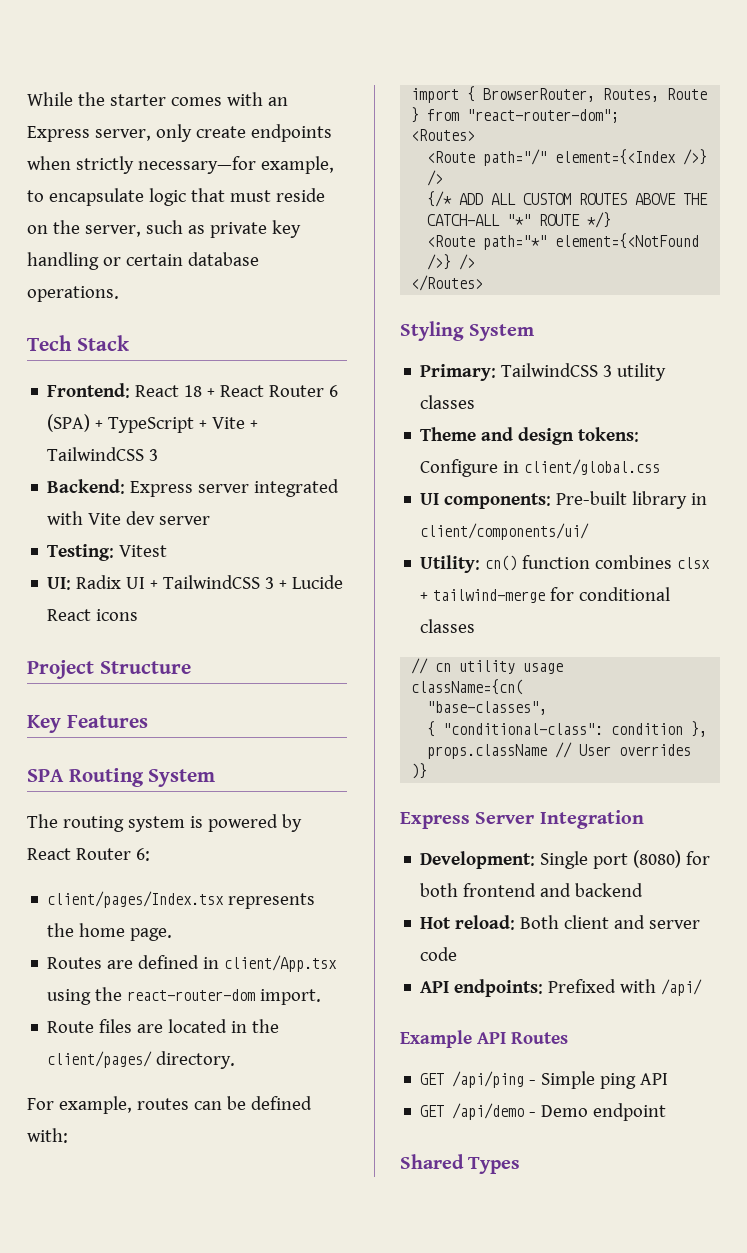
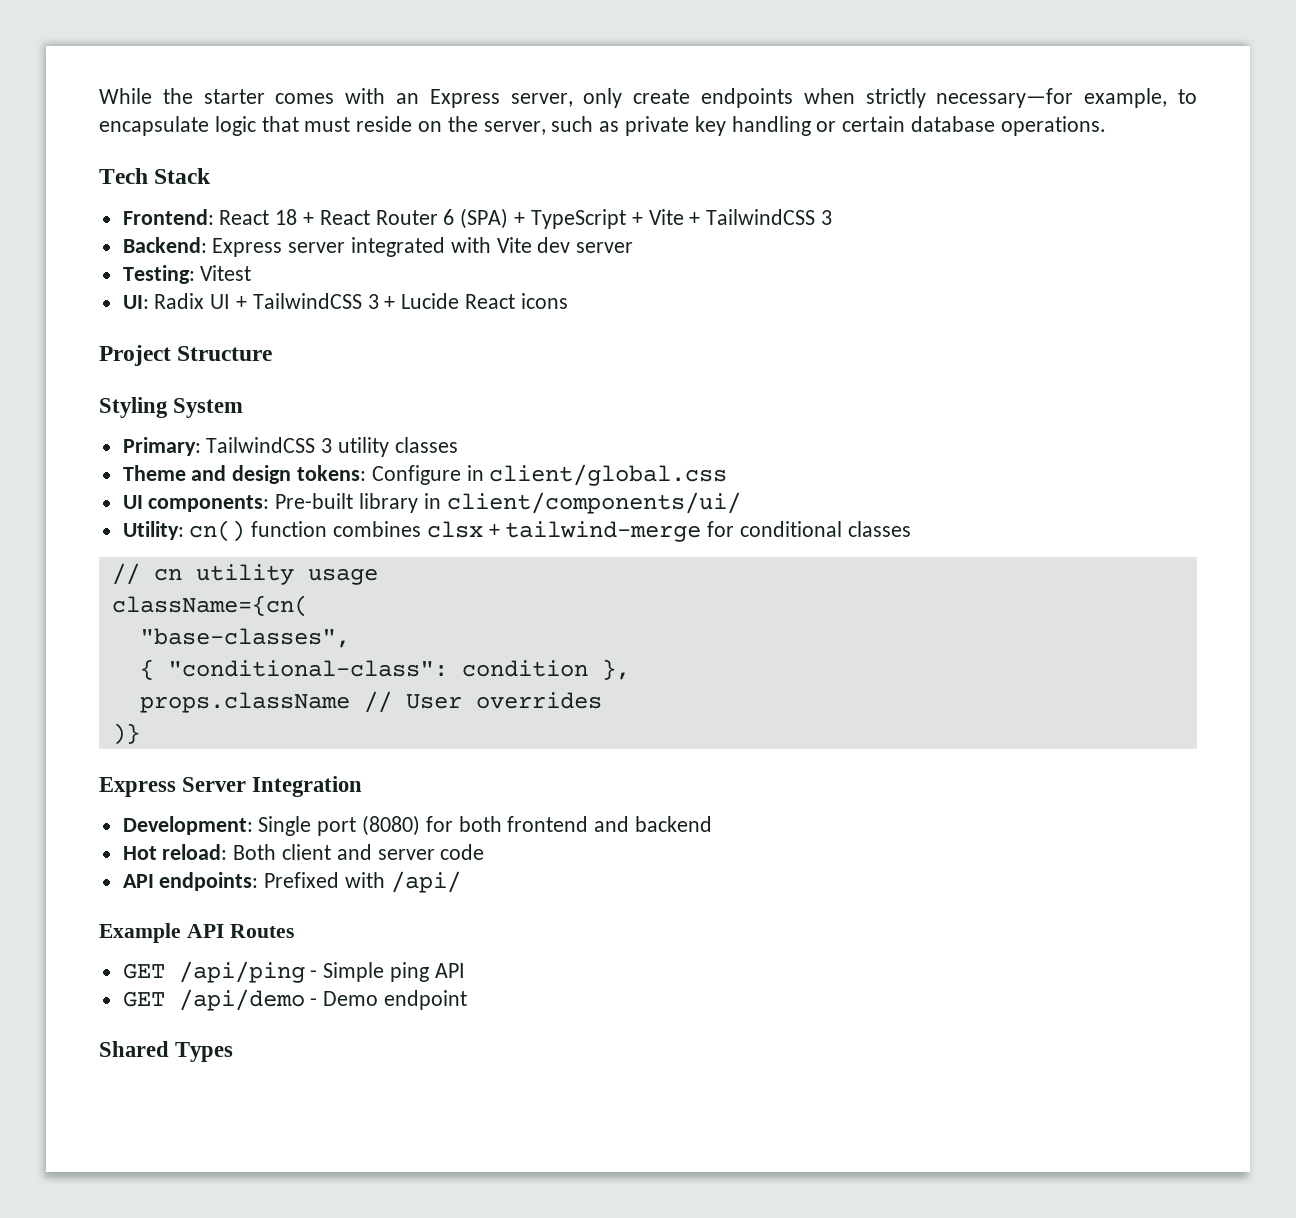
[27,715,148,733] [27,768,216,787] [27,814,302,832] [27,848,150,861] [47,891,316,909] [47,923,173,941] [47,955,338,972] [47,987,322,1005] [47,1019,280,1033] [47,1051,236,1069] [27,1096,312,1114] [27,1128,68,1143] [411,86,708,103] [411,107,620,123] [411,129,476,141] [427,149,708,166] [427,170,444,186] [427,191,709,207] [427,212,612,228] [427,233,700,250] [427,254,476,270] [411,275,484,291] // Key Features // SPA Routing System // The routing system is powered by React Router 6: // client/pages/Index.tsx represents the home page. // Routes are defined in client/App.tsx using the react-router-dom import. // Route files are located in the client/pages/ directory. // For example, routes can be defined with: // import { BrowserRouter, Routes, Route } from "react-router-dom"; // <Routes> // <Route path="/" element={<Index />} /> // {/* ADD ALL CUSTOM ROUTES ABOVE THE CATCH-ALL "*" ROUTE */} // <Route path="*" element={<NotFound />} /> // </Routes> -> (273, 353) none

